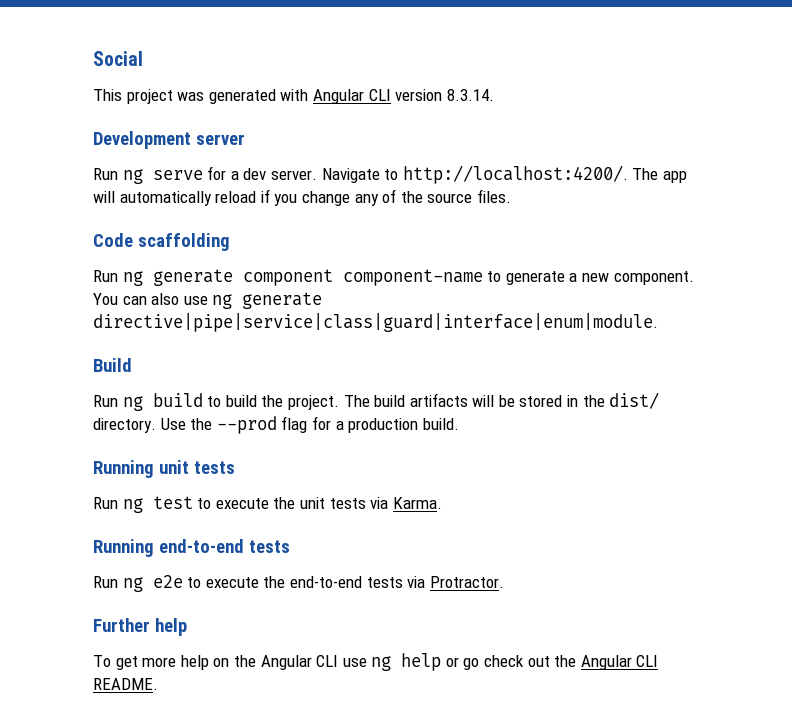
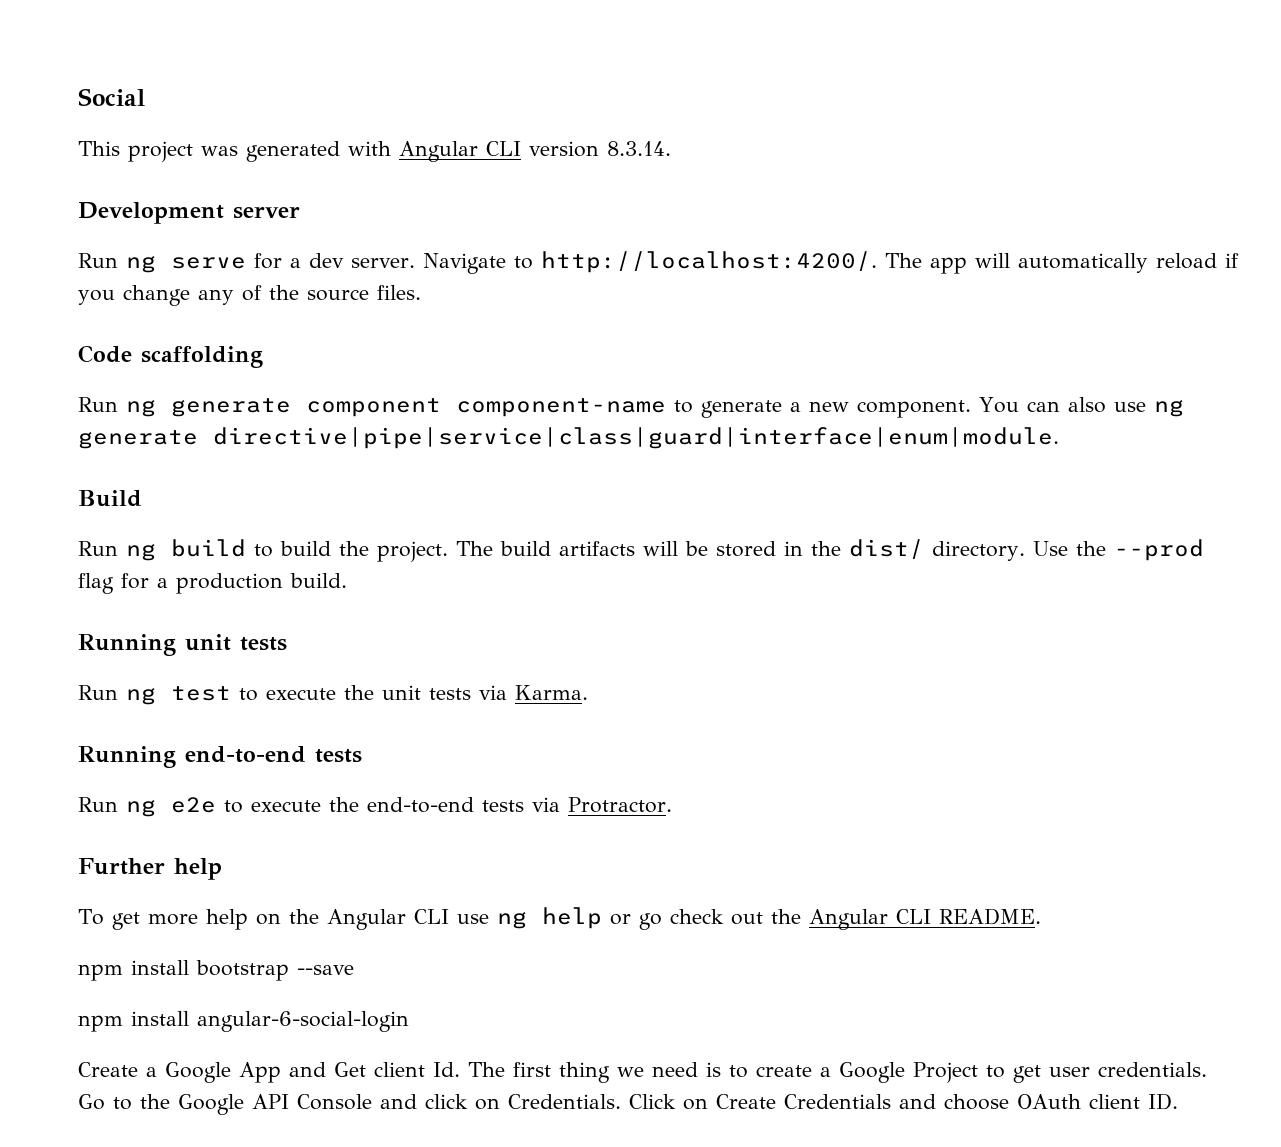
(158, 684) none -> [78,960,354,981] [78,1011,409,1032] [78,1062,1207,1083] [78,1093,1178,1115] // npm install bootstrap --save // npm install angular-6-social-login // Create a Google App and Get client Id. The first thing we need is to create a Google Project to get user credentials. Go to the Google API Console and click on Credentials. Click on Create Credentials and choose OAuth client ID.

